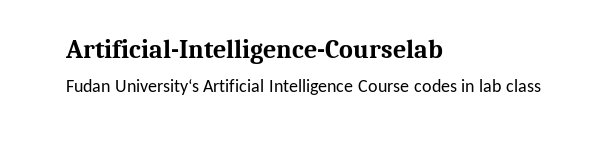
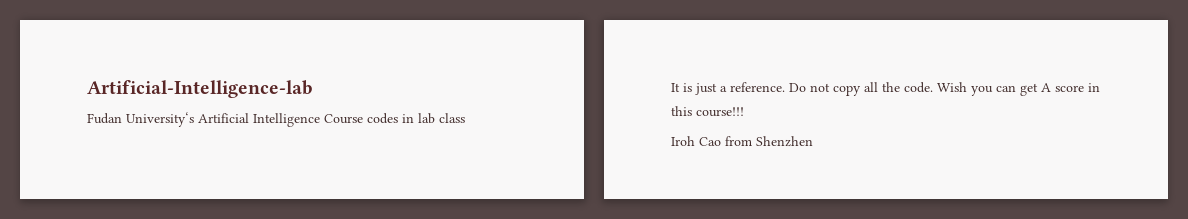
[65,39,443,64] Artificial-Intelligence-Courselab -> [87,80,313,98] Artificial-Intelligence-lab
(541, 85) none -> [671,82,1100,96] [671,106,744,117] [671,136,813,147] // It is just a reference. Do not copy all the code. Wish you can get A score in this course!!! // Iroh Cao from Shenzhen

